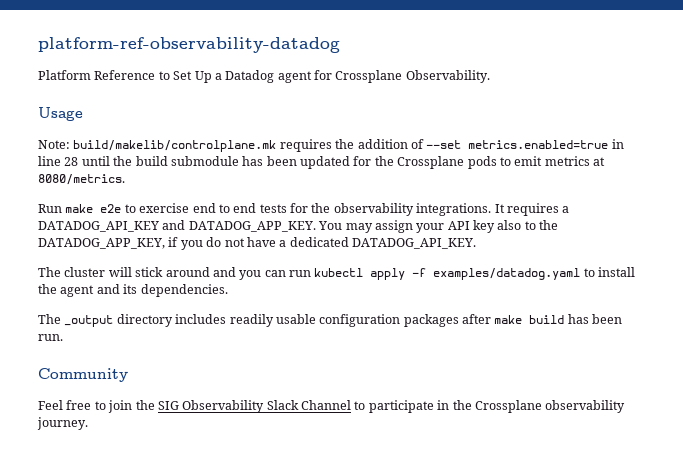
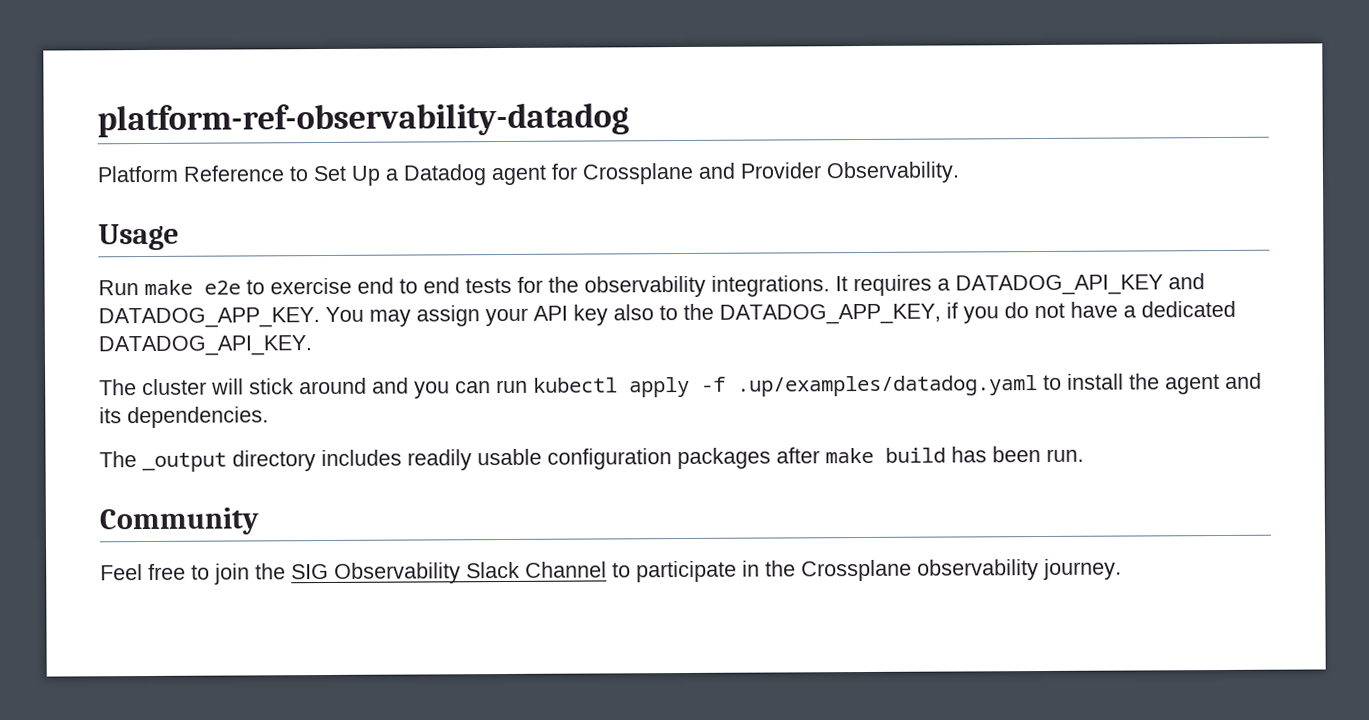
(403, 76) none -> [698,162,821,179] and Provider
[38,139,624,152] [38,156,605,169] [38,174,125,185] // Note: build/makelib/controlplane.mk requires the addition of --set metrics.enabled=true in line 28 until the build submodule has been updated for the Crossplane pods to emit metrics at 8080/metrics. -> (179, 237) none
[433,268,581,280] examples/datadog.yaml -> [737,375,1038,397] .up/examples/datadog.yaml

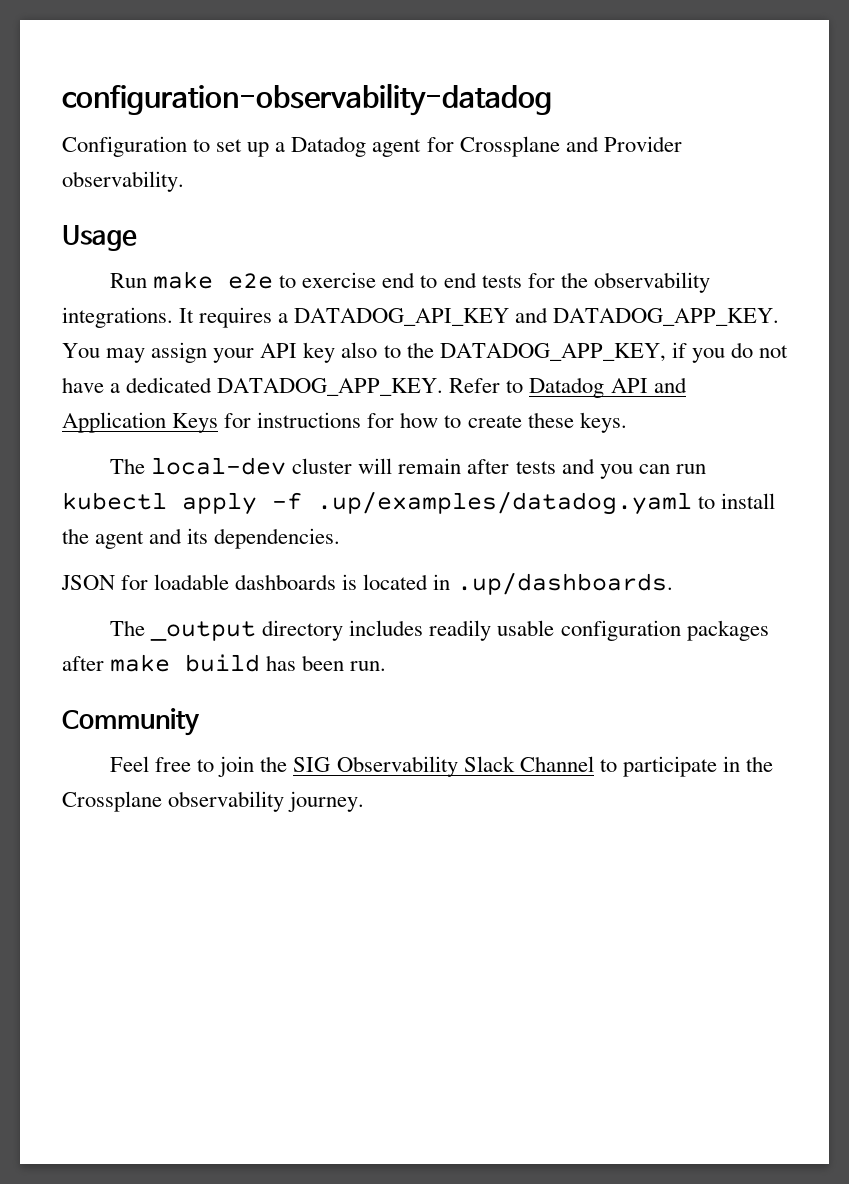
[97,102,629,138] [97,165,381,186] platform-ref-observability-datadog // Platform Reference to Set Up -> [62,83,552,116] [62,136,270,157] configuration-observability-datadog // Configuration to set up
[826,161,960,184] Observability. -> [62,171,184,192] observability.
[98,335,312,357] [99,379,137,396] DATADOG_API_KEY. // The -> [217,377,687,398] [62,412,627,433] [110,457,287,475] DATADOG_APP_KEY. Refer to Datadog API and Application Keys for instructions for how to create these keys. // The local-dev
[249,377,367,395] stick around -> [398,458,556,474] remain after tests
(269, 417) none -> [61,572,673,595] // JSON for loadable dashboards is located in .up/dashboards.

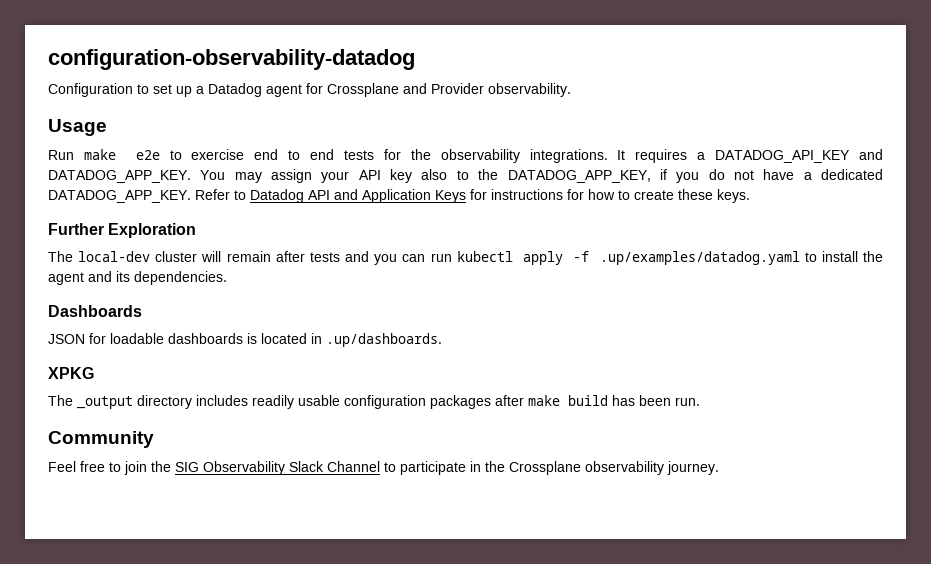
(627, 422) none -> [48,223,197,238] // Further Exploration
(341, 538) none -> [48,305,142,317] // Dashboards
(673, 583) none -> [48,367,94,379] // XPKG

